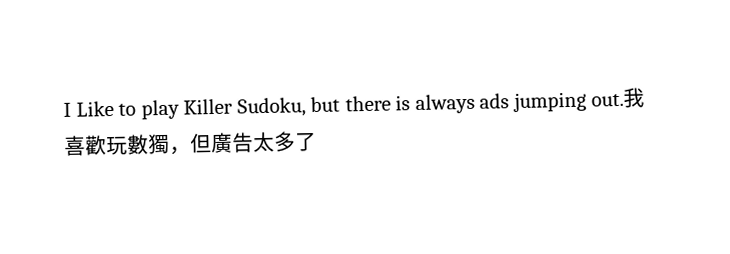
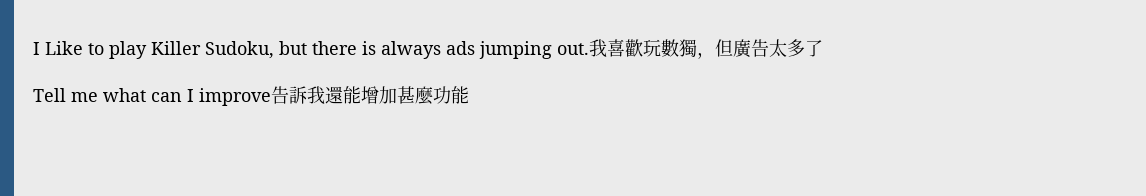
(317, 141) none -> [33,86,469,106] // Tell me what can I improve告訴我還能增加甚麼功能

